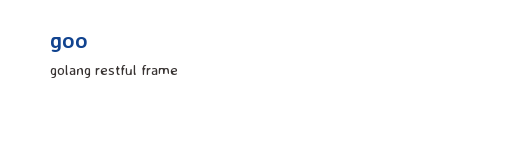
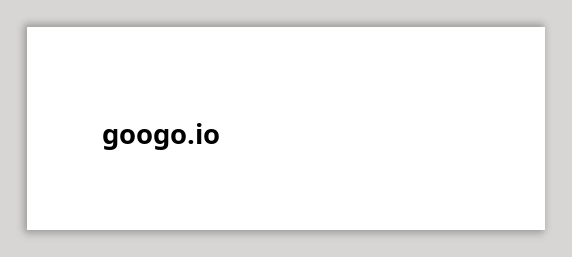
[50,37,88,52] [50,65,178,78] goo // golang restful frame -> [102,123,220,150] googo.io

